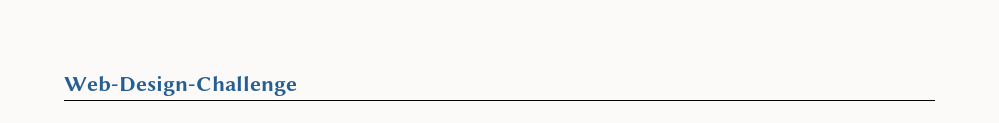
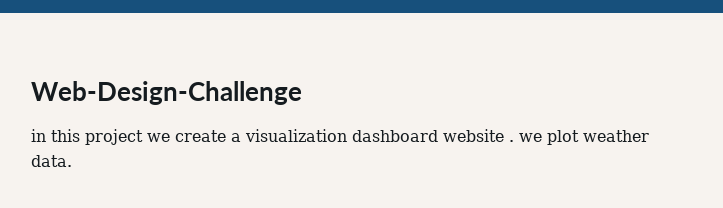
(297, 85) none -> [31,129,649,145] [31,155,72,167] // in this project we create a visualization dashboard website . we plot weather data.

